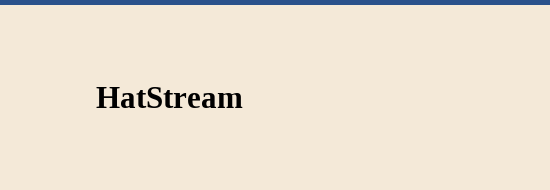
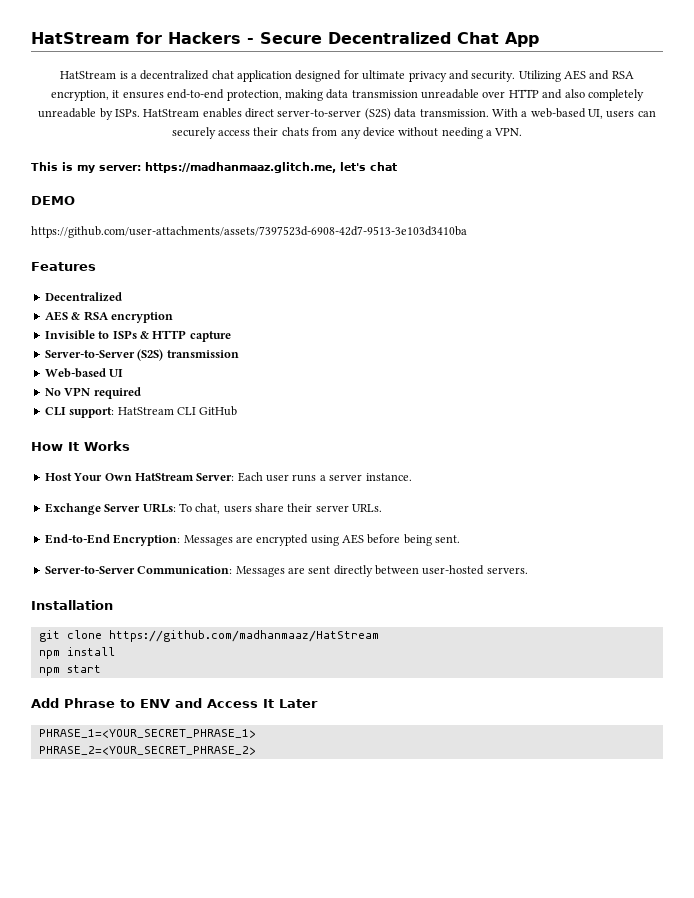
[96,87,243,108] HatStream -> [31,32,539,47] [60,70,634,82] [51,89,644,101] [38,108,656,120] [171,127,523,139] [31,162,397,173] [31,196,75,205] [31,226,467,238] [31,262,96,271] [44,292,122,302] [44,311,173,323] [44,330,231,342] [44,349,239,361] [44,368,124,378] [44,387,141,399] [44,406,238,418] [31,441,130,451] [44,472,412,482] [44,503,383,515] [44,534,461,546] [44,565,528,577] [31,600,113,610] [38,630,379,642] [38,647,115,659] [38,665,101,676] [31,698,318,708] [38,729,256,738] [38,746,256,755] HatStream for Hackers - Secure Decentralized Chat App // HatStream is a decentralized chat application designed for ultimate privacy and security. Utilizing AES and RSA encryption, it ensures end-to-end protection, making data transmission unreadable over HTTP and also completely unreadable by ISPs. HatStream enables direct server-to-server (S2S) data transmission. With a web-based UI, users can securely access their chats from any device without needing a VPN. // This is my server: https://madhanmaaz.glitch.me, let's chat // DEMO // https://github.com/user-attachments/assets/7397523d-6908-42d7-9513-3e103d3410ba // Features // Decentralized // AES & RSA encryption // Invisible to ISPs & HTTP capture // Server-to-Server (S2S) transmission // Web-based UI // No VPN required // CLI support: HatStream CLI GitHub // How It Works // Host Your Own HatStream Server: Each user runs a server instance. // Exchange Server URLs: To chat, users share their server URLs. // End-to-End Encryption: Messages are encrypted using AES before being sent. // Server-to-Server Communication: Messages are sent directly between user-hosted servers. // Installation // git clone https://github.com/madhanmaaz/HatStream // npm install // npm start // Add Phrase to ENV and Access It Later // PHRASE_1=<YOUR_SECRET_PHRASE_1> // PHRASE_2=<YOUR_SECRET_PHRASE_2>

